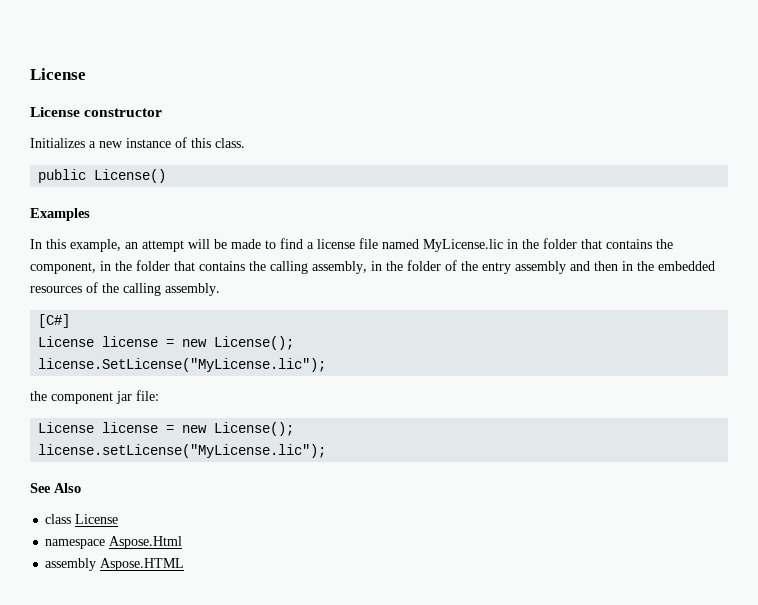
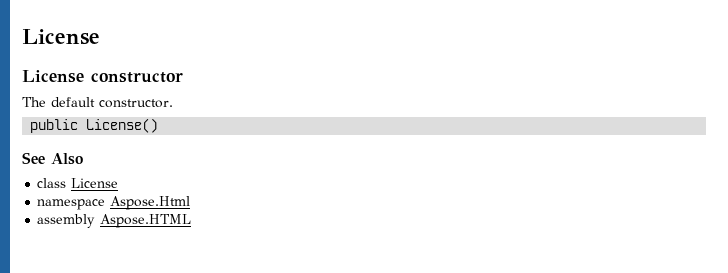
[30,137,245,148] [38,169,167,183] [30,208,90,221] [30,238,673,252] [30,260,715,274] [30,282,220,296] [38,314,71,328] [38,336,295,350] [38,358,327,372] [30,390,159,404] [38,422,295,436] [38,444,327,458] Initializes a new instance of this class. // public License() // Examples // In this example, an attempt will be made to find a license file named MyLicense.lic in the folder that contains the component, in the folder that contains the calling assembly, in the folder of the entry assembly and then in the embedded resources of the calling assembly. // [C#] // License license = new License(); // license.SetLicense("MyLicense.lic"); // the component jar file: // License license = new License(); // license.setLicense("MyLicense.lic"); -> [22,97,173,108] [30,118,159,133] The default constructor. // public License()

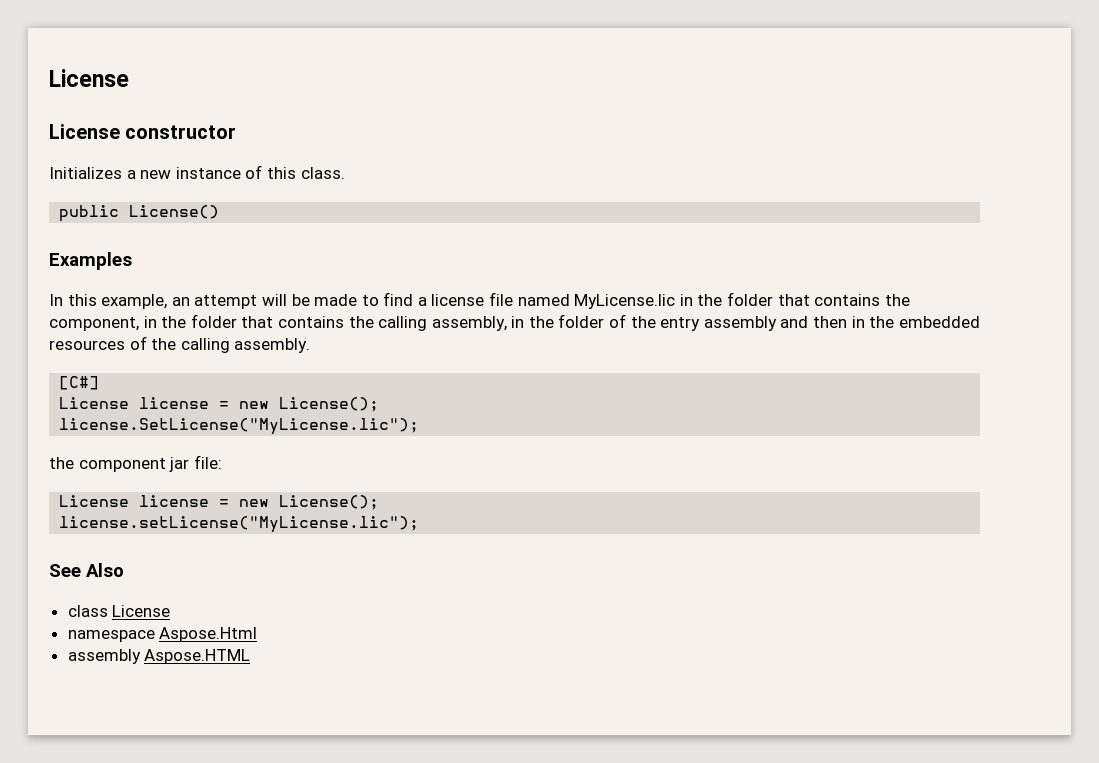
[22,97,173,108] [30,118,159,133] The default constructor. // public License() -> [49,165,345,179] [59,205,220,222] [49,252,132,270] [49,292,910,309] [49,314,980,331] [49,336,311,353] [59,376,100,390] [59,397,380,412] [59,418,420,435] [49,455,222,472] [59,495,380,510] [59,516,420,533] Initializes a new instance of this class. // public License() // Examples // In this example, an attempt will be made to find a license file named MyLicense.lic in the folder that contains the component, in the folder that contains the calling assembly, in the folder of the entry assembly and then in the embedded resources of the calling assembly. // [C#] // License license = new License(); // license.SetLicense("MyLicense.lic"); // the component jar file: // License license = new License(); // license.setLicense("MyLicense.lic");

